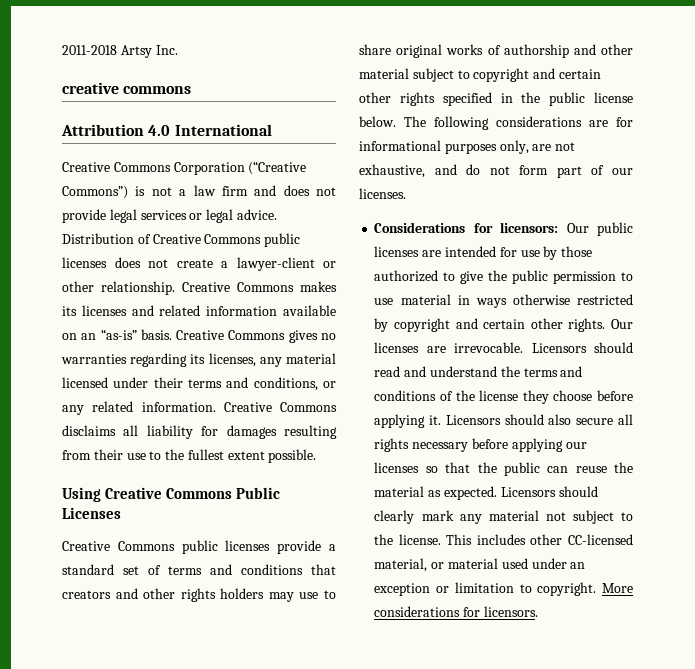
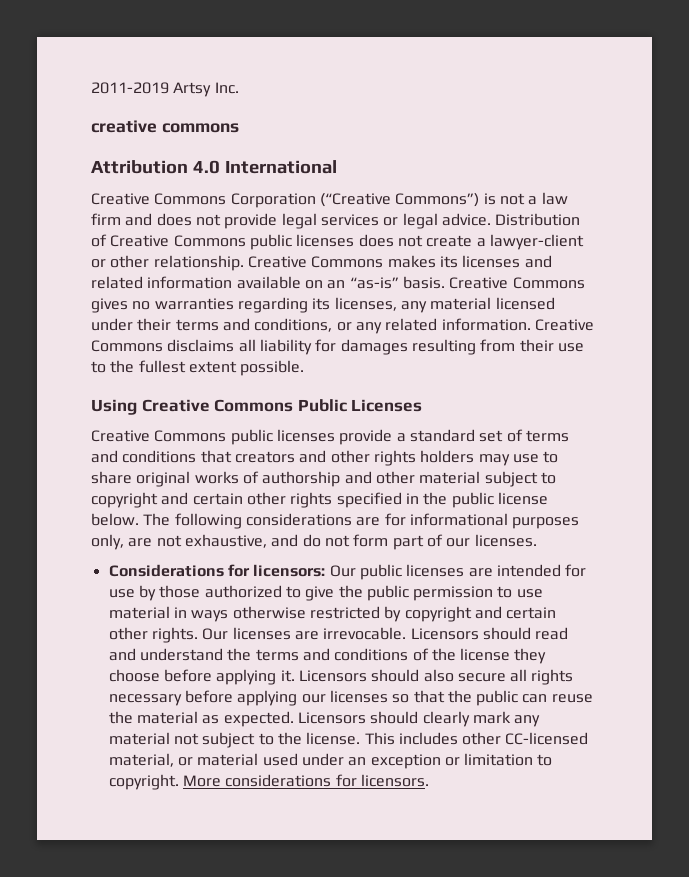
[62,45,117,55] 2011-2018 -> [91,82,169,94] 2011-2019

